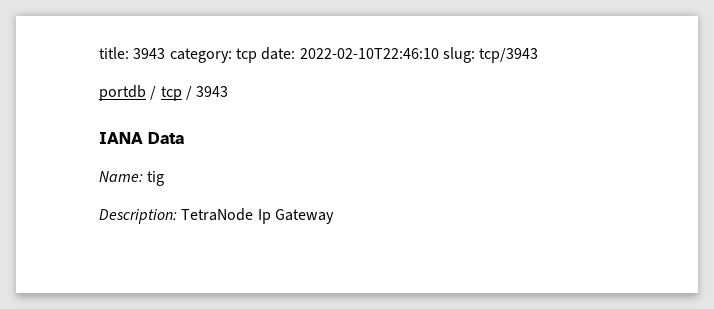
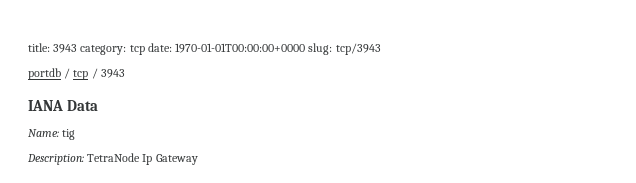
[299,48,439,59] 2022-02-10T22:46:10 -> [175,43,306,53] 1970-01-01T00:00:00+0000

